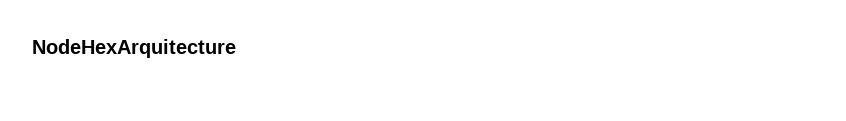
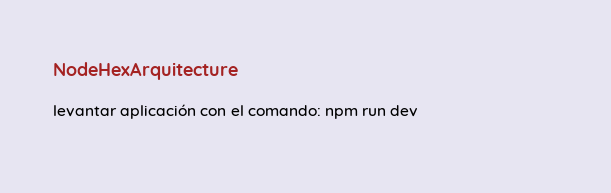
(236, 48) none -> [53,104,419,119] // levantar aplicación con el comando: npm run dev

